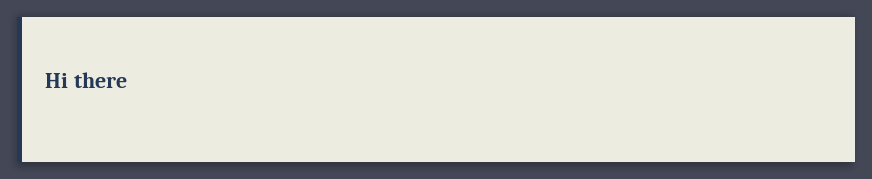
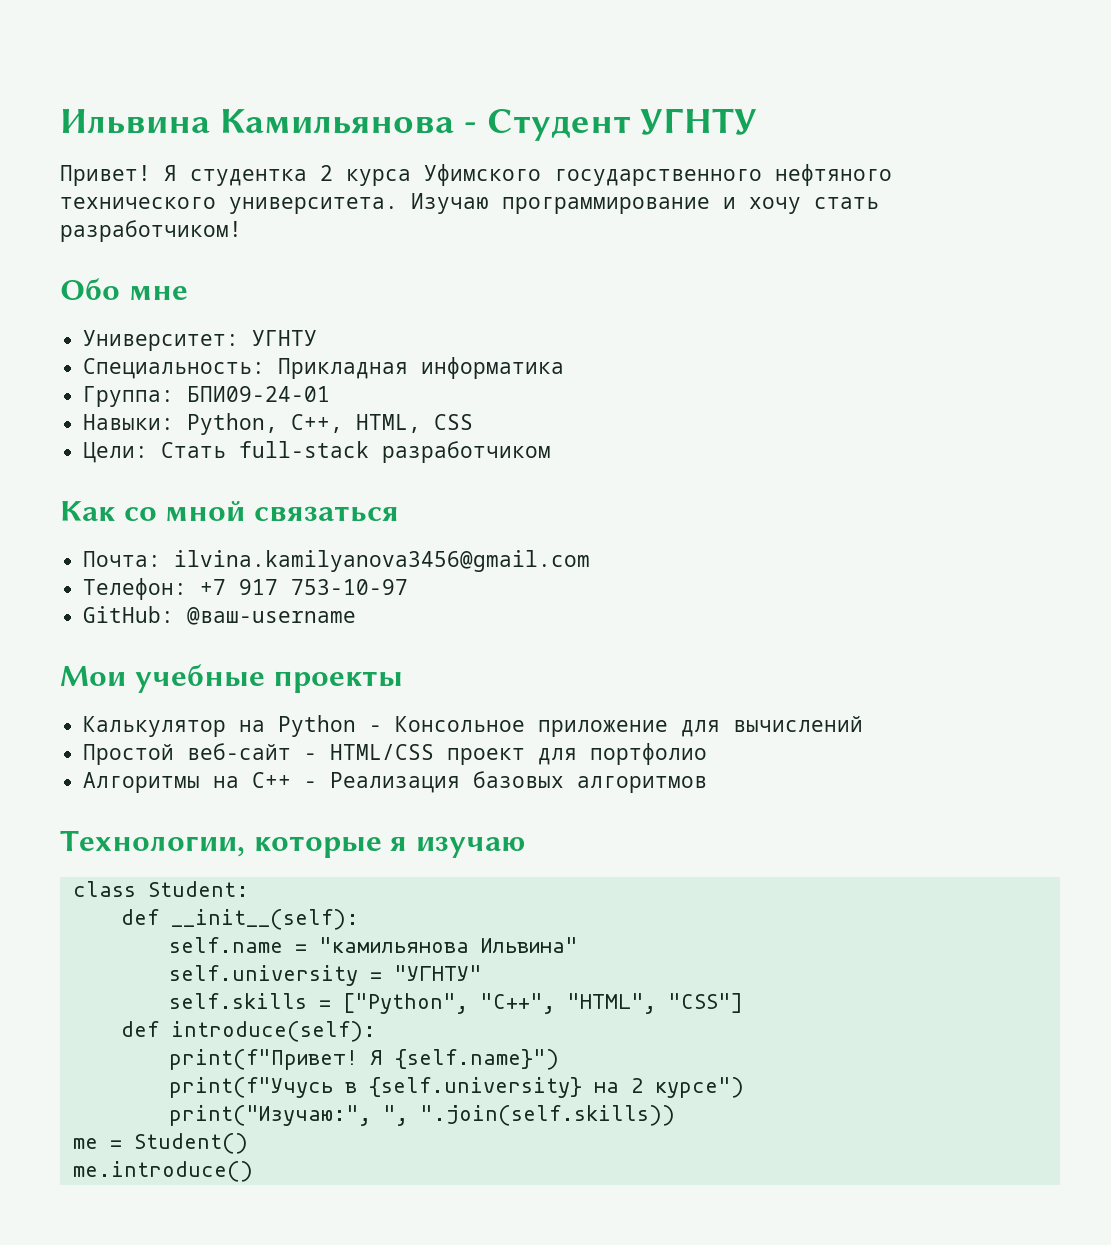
[45,72,127,88] Hi there -> [60,108,758,141] [60,164,892,186] [60,193,879,214] [60,220,242,242] [60,278,188,301] [83,330,318,351] [83,357,565,379] [83,386,331,407] [83,413,474,435] [83,441,552,463] [60,500,399,522] [83,550,591,572] [83,578,409,600] [83,606,357,625] [60,664,404,693] [83,715,864,737] [83,743,708,765] [83,771,708,793] [60,830,525,858] [72,881,249,897] [120,909,359,930] [168,937,578,954] [168,965,482,986] [168,993,743,1014] [120,1021,376,1042] [168,1049,559,1070] [168,1077,744,1098] [168,1105,675,1126] [72,1133,248,1154] [72,1161,253,1182] Ильвина Камильянова - Студент УГНТУ // Привет! Я студентка 2 курса Уфимского государственного нефтяного технического университета. Изучаю программирование и хочу стать разработчиком! // Обо мне // Университет: УГНТУ // Специальность: Прикладная информатика // Группа: БПИ09-24-01 // Навыки: Python, C++, HTML, CSS // Цели: Стать full-stack разработчиком // Как со мной связаться // Почта: ilvina.kamilyanova3456@gmail.com // Телефон: +7 917 753-10-97 // GitHub: @ваш-username // Мои учебные проекты // Калькулятор на Python - Консольное приложение для вычислений // Простой веб-сайт - HTML/CSS проект для портфолио // Алгоритмы на C++ - Реализация базовых алгоритмов // Технологии, которые я изучаю // class Student: // def __init__(self): // self.name = "камильянова Ильвина" // self.university = "УГНТУ" // self.skills = ["Python", "C++", "HTML", "CSS"] // def introduce(self): // print(f"Привет! Я {self.name}") // print(f"Учусь в {self.university} на 2 курсе") // print("Изучаю:", ", ".join(self.skills)) // me = Student() // me.introduce()

